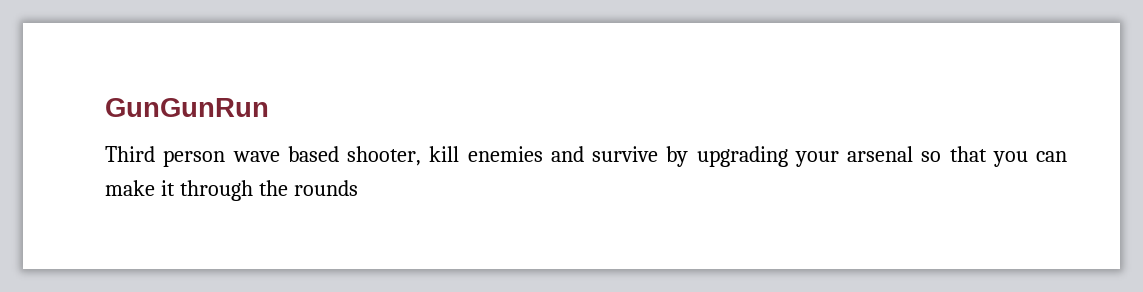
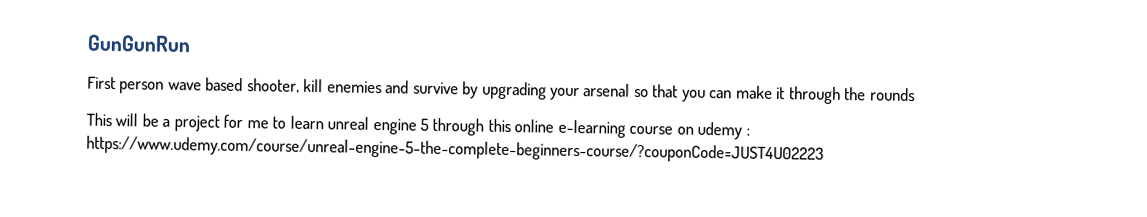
[105,146,155,162] Third -> [87,76,116,90] First
(358, 188) none -> [86,112,750,140] [86,135,824,164] // This will be a project for me to learn unreal engine 5 through this online e-learning course on udemy : https://www.udemy.com/course/unreal-engine-5-the-complete-beginners-course/?couponCode=JUST4U02223

